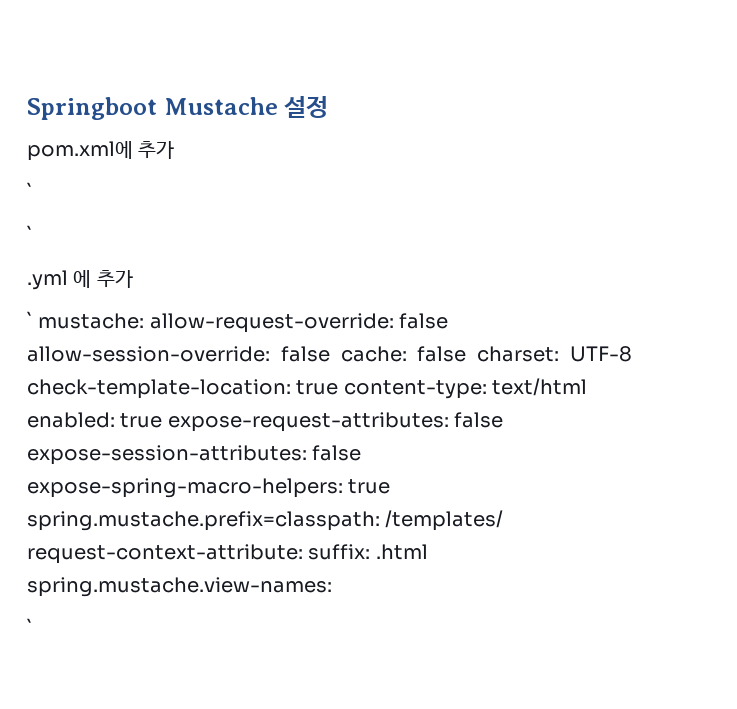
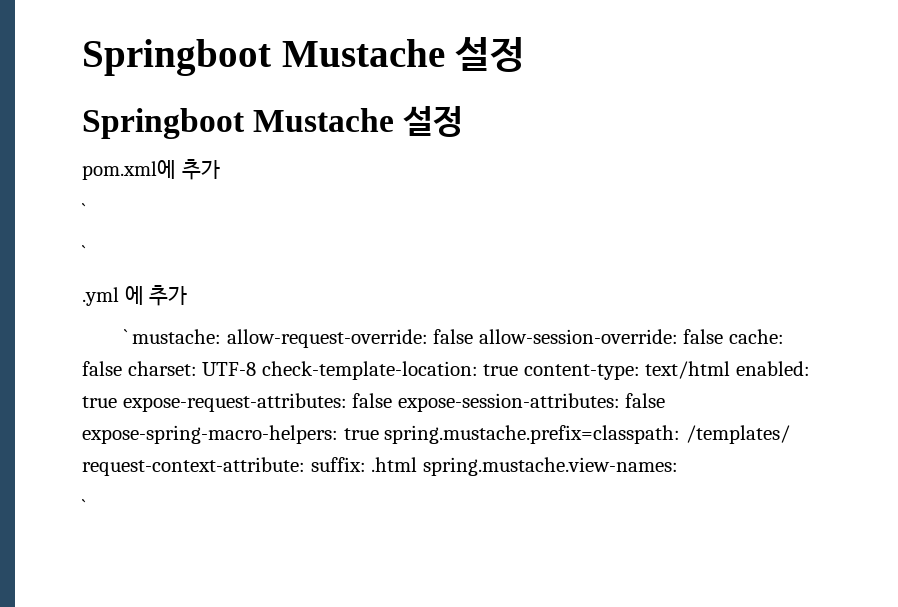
[27,96,329,120] Springboot Mustache 설정 -> [82,37,526,76] [82,106,464,139] Springboot Mustache 설정 // Springboot Mustache 설정

